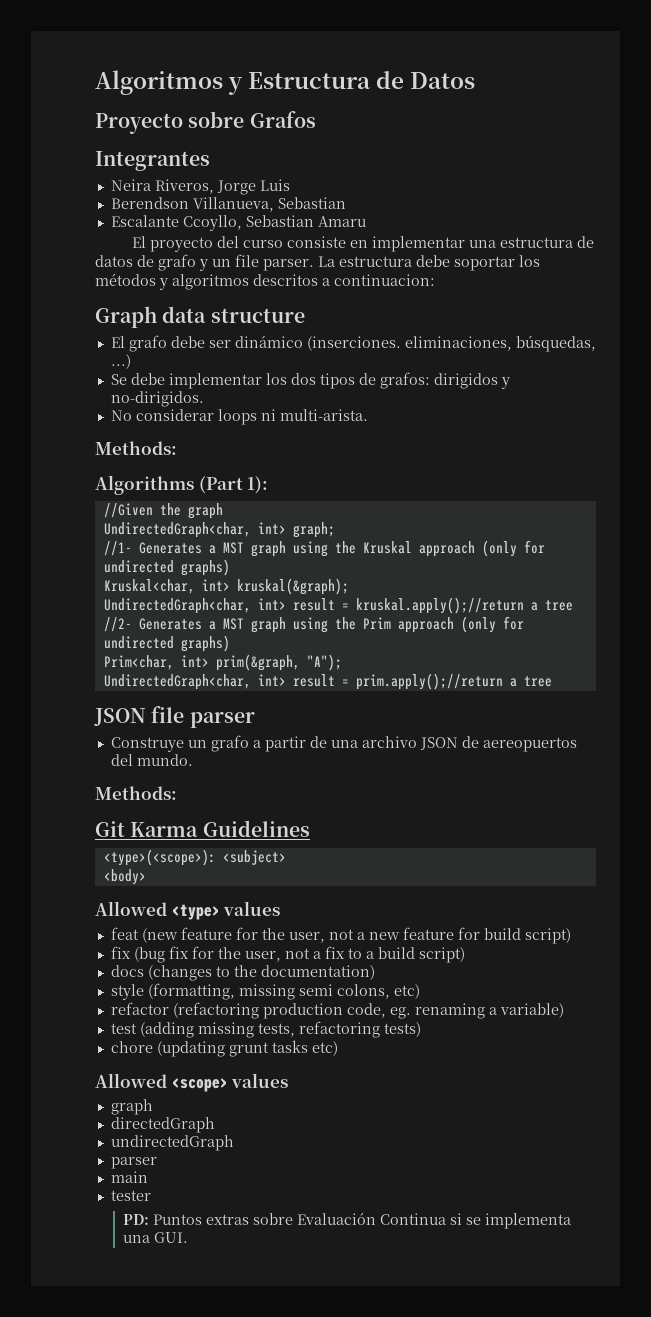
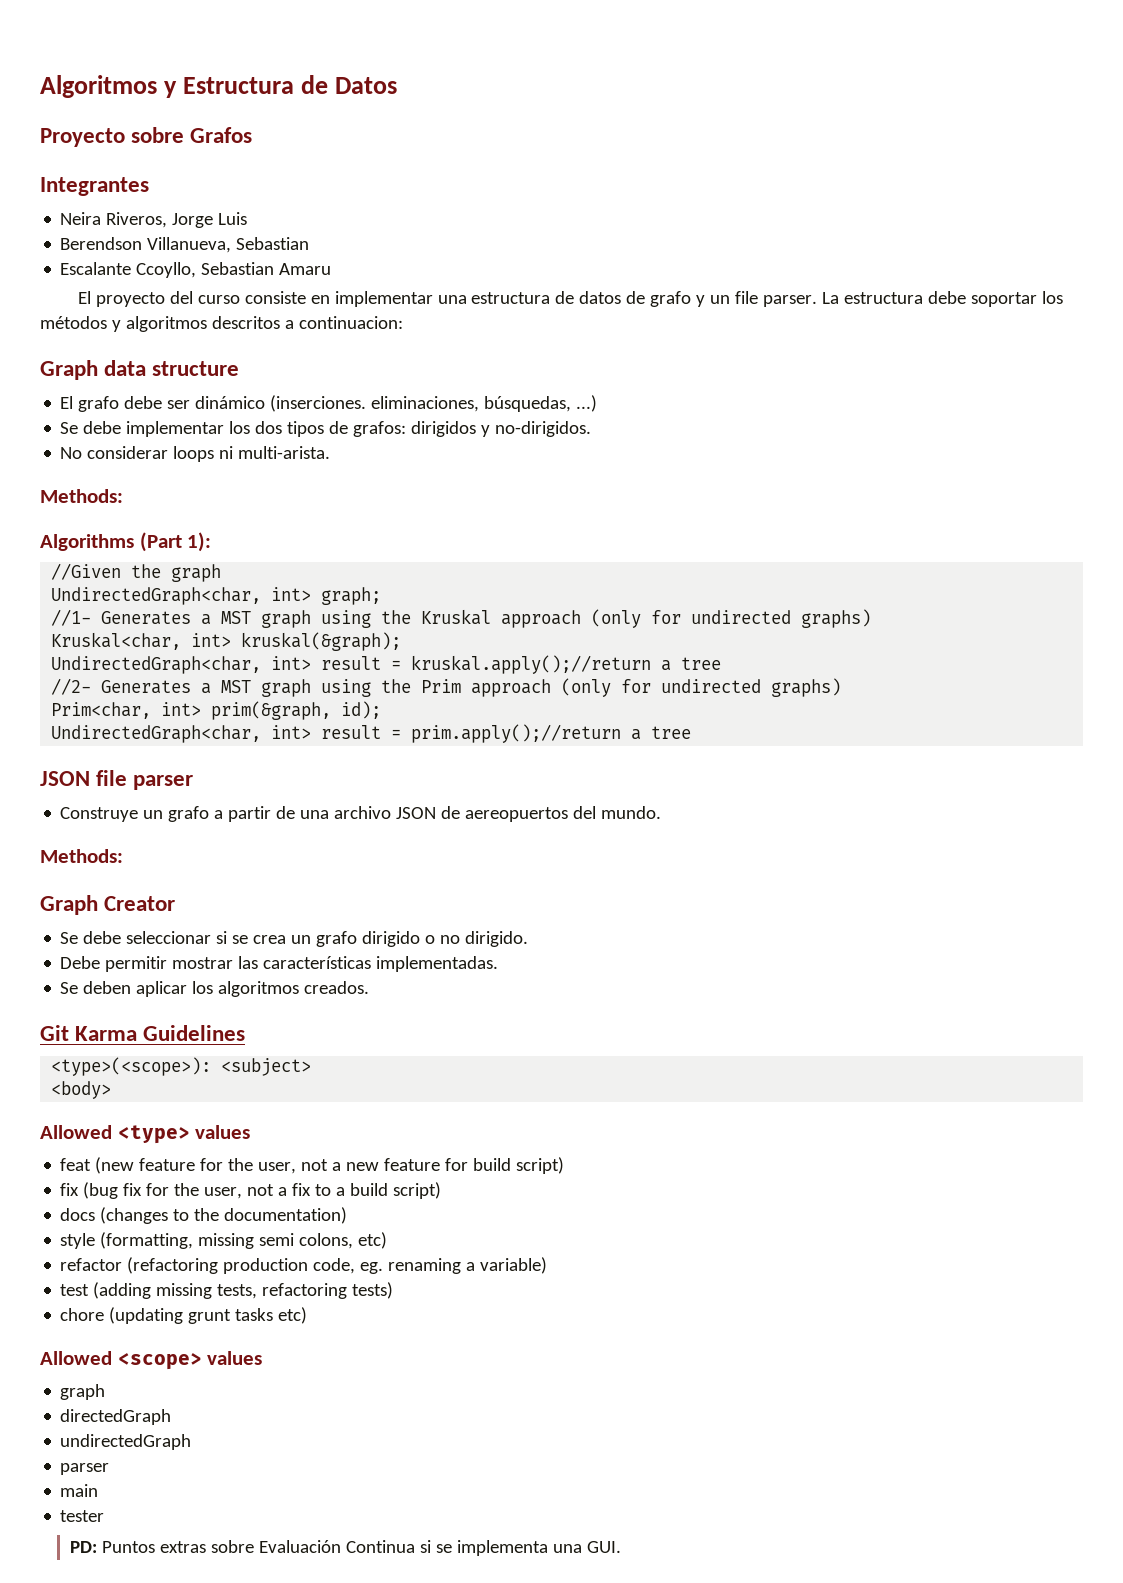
[306,654,342,671] "A"); -> [341,701,382,719] id);
(177, 793) none -> [40,895,176,915] [60,931,529,947] [60,956,499,972] [60,981,370,997] // Graph Creator // Se debe seleccionar si se crea un grafo dirigido o no dirigido. // Debe permitir mostrar las características implementadas. // Se deben aplicar los algoritmos creados.

